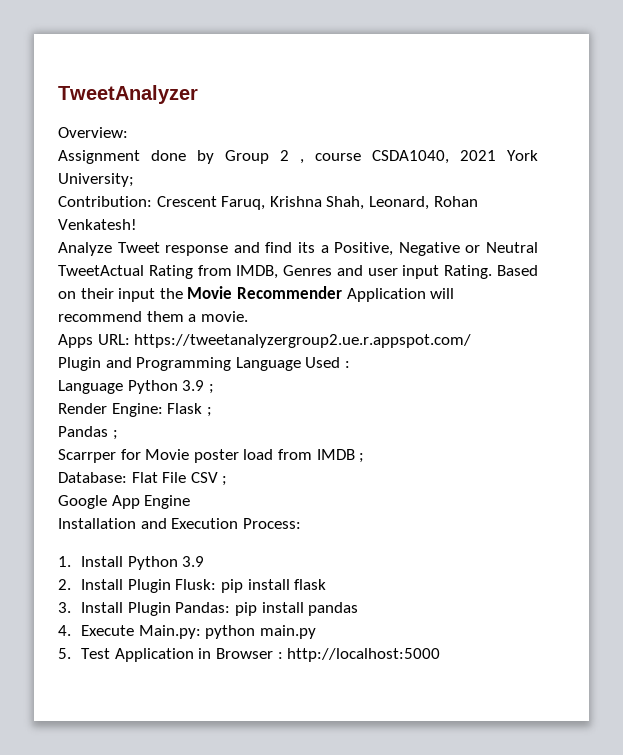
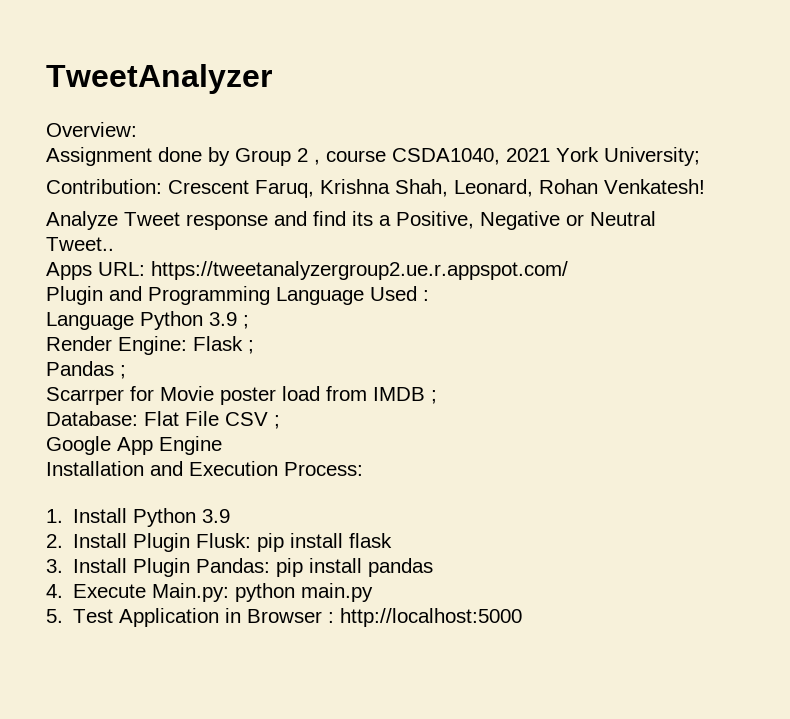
[58,265,538,279] [58,286,455,302] [58,311,248,322] TweetActual Rating from IMDB, Genres and user input Rating. Based on their input the Movie Recommender Application will recommend them a movie. -> [46,237,114,251] Tweet..

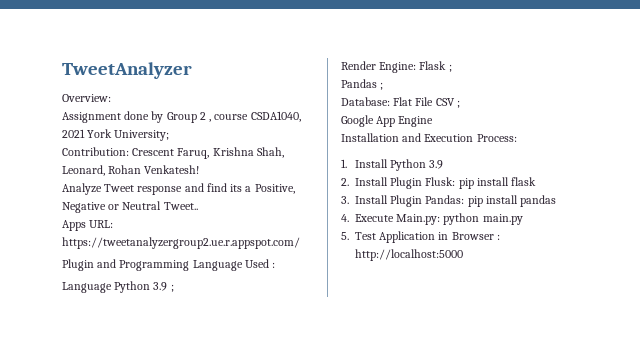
[46,386,437,405] // Scarrper for Movie poster load from IMDB ; -> (384, 86) none

